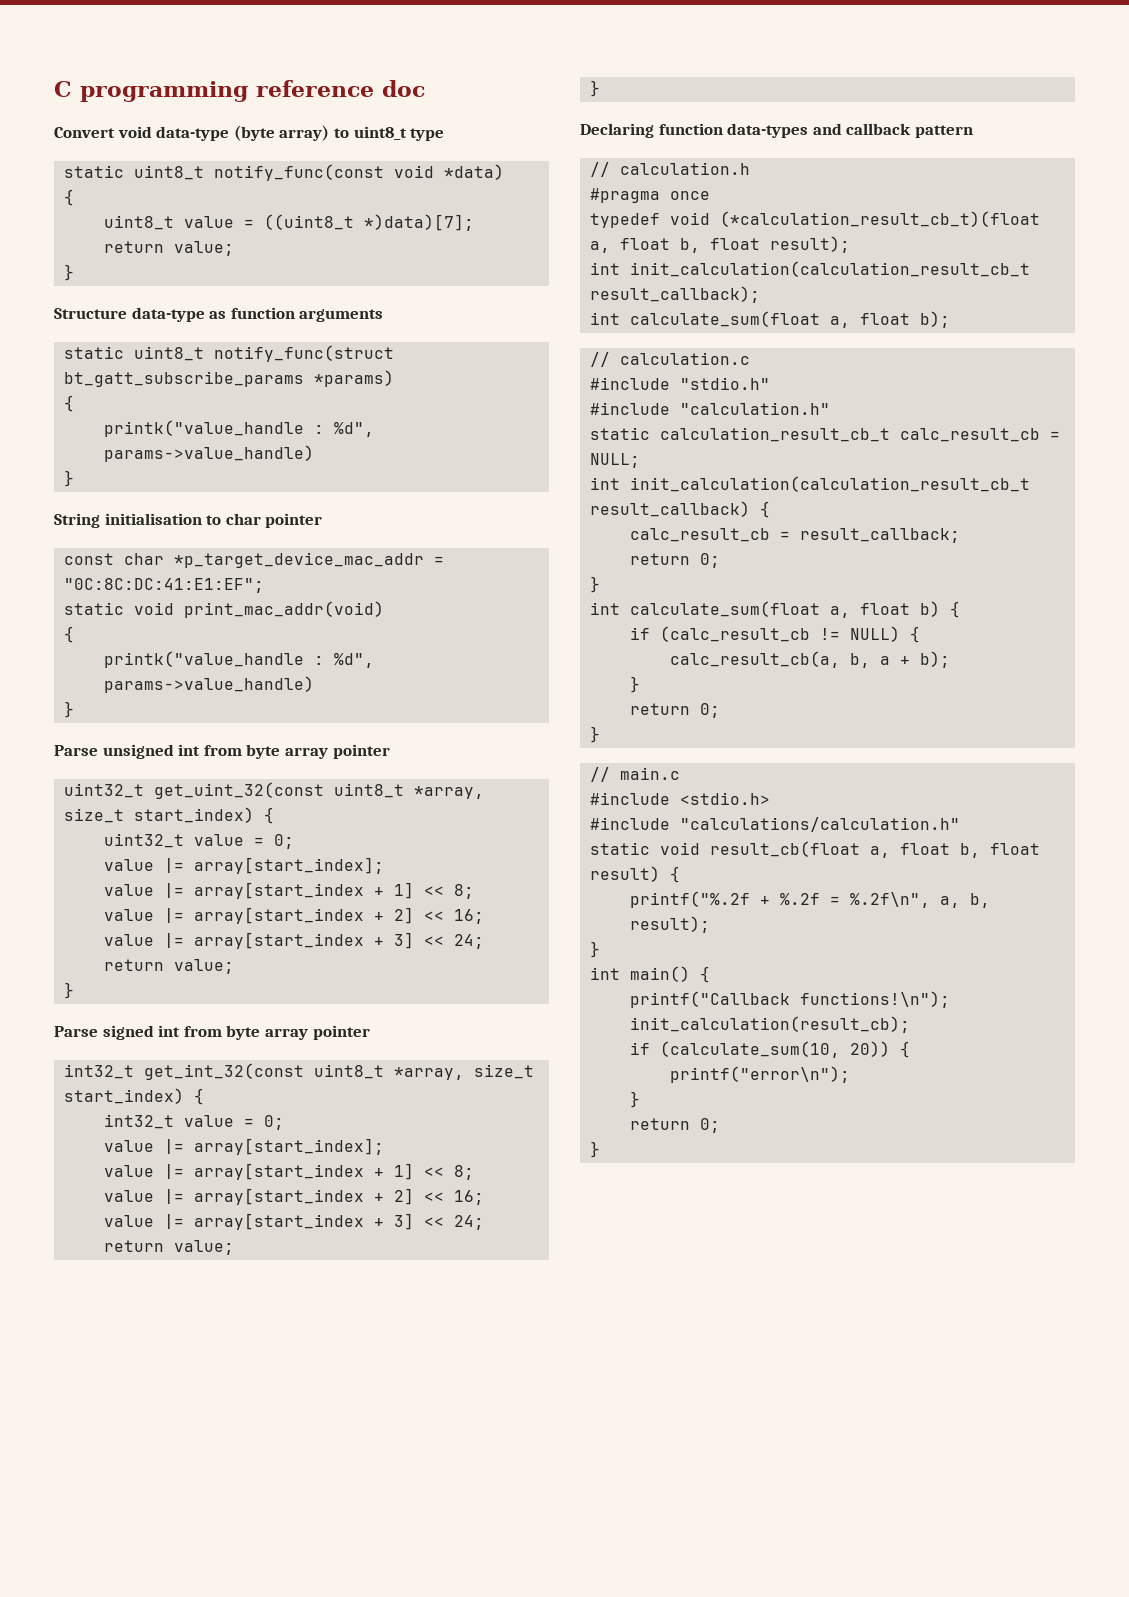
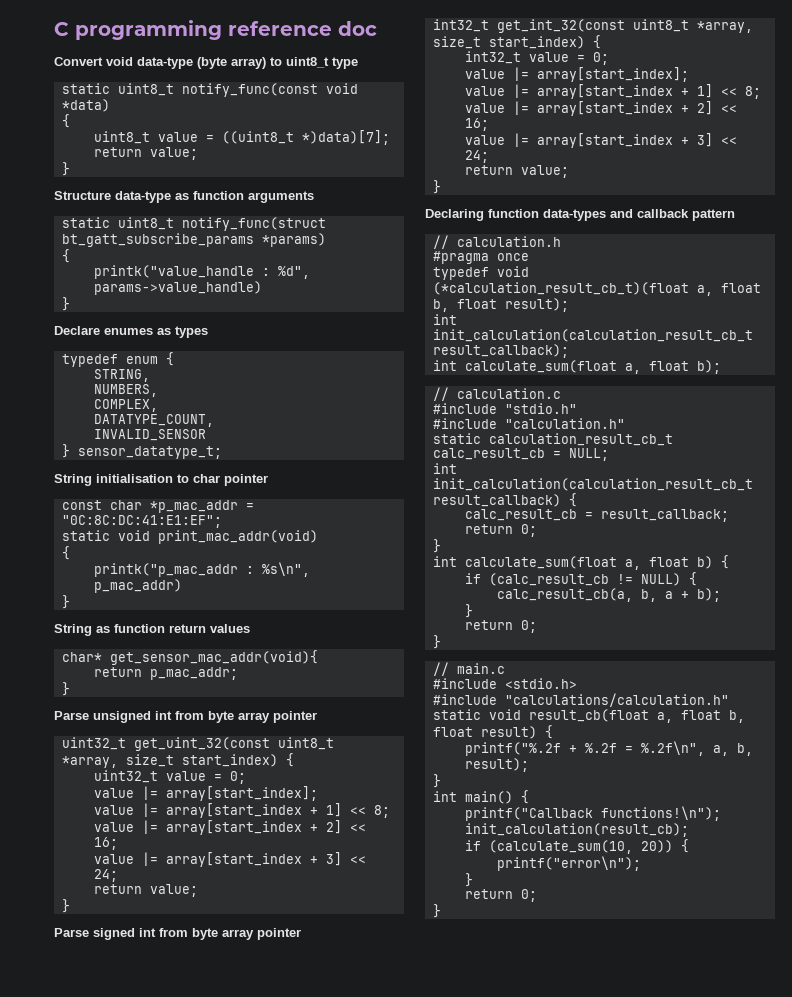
(75, 478) none -> [54,326,208,338] [61,352,174,367] [93,369,150,382] [93,384,158,397] [93,399,158,412] [93,414,214,427] [93,429,206,441] [61,444,222,459] // Declare enumes as types // typedef enum { // STRING, // NUMBERS, // COMPLEX, // DATATYPE_COUNT, // INVALID_SENSOR // } sensor_datatype_t;
[174,552,425,568] *p_target_device_mac_addr -> [149,500,238,513] *p_mac_addr
[104,651,375,668] [104,676,315,693] printk("value_handle : %d", params->value_handle) -> [93,562,310,577] [93,579,182,593] [61,595,70,609] [54,624,250,636] [61,650,318,665] [93,667,238,680] printk("p_mac_addr : %s\n", p_mac_addr) // } // String as function return values // char* get_sensor_mac_addr(void){ // return p_mac_addr;

